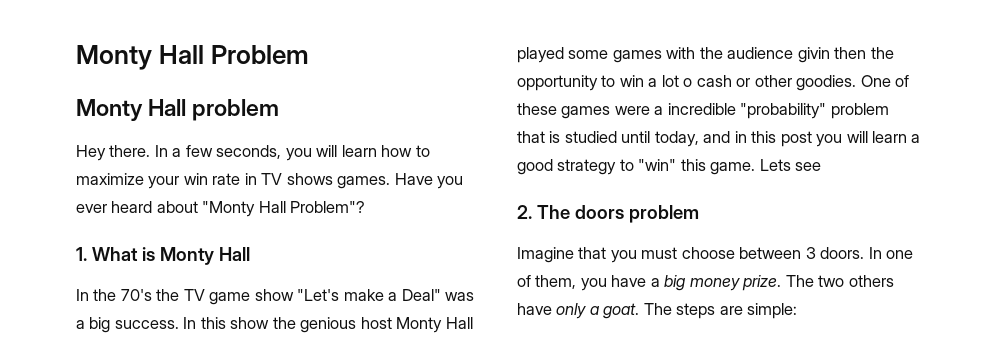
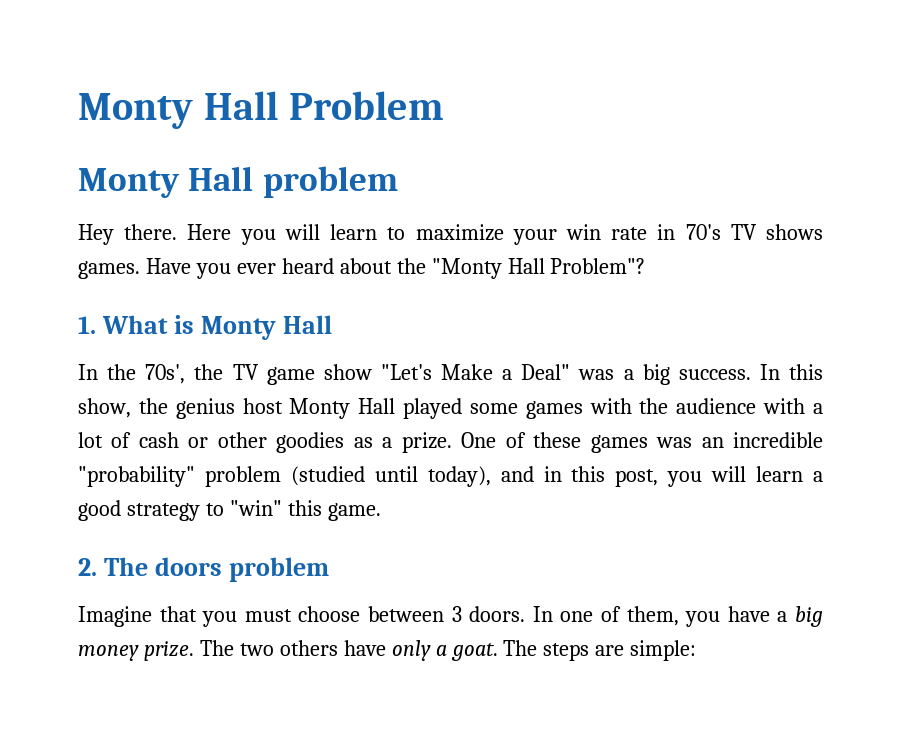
[154,145,413,161] In a few seconds, you will learn how -> [187,224,378,245] Here you will learn
(257, 179) none -> [685,224,721,240] 70's
(198, 207) none -> [396,258,426,274] the
[120,289,152,301] 70's -> [145,364,186,384] 70s',
[343,289,384,301] make -> [441,364,493,380] Make
[230,317,357,333] show the genious -> [78,398,235,419] show, the genius
[797,47,894,63] [517,75,644,91] givin then the opportunity to win -> [763,398,806,414] with
[683,78,693,87] o -> [111,432,132,448] of
[796,75,857,91] goodies. -> [276,432,452,453] goodies as a prize.
[614,106,664,115] were a -> [656,437,724,448] was an
[517,131,699,147] that is studied until today, -> [290,466,491,487] (studied until today),
[780,131,812,147] post -> [615,469,659,487] post,
[759,159,822,171] Lets see -> (381, 512) none

